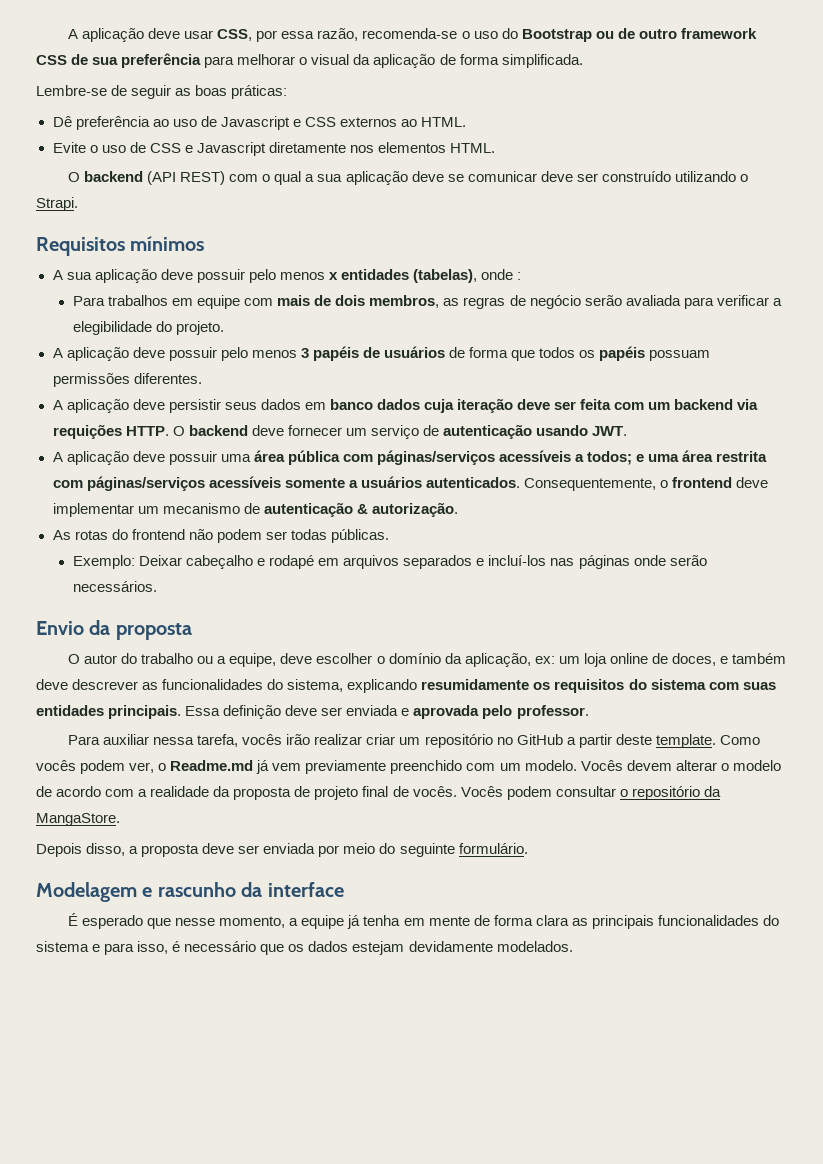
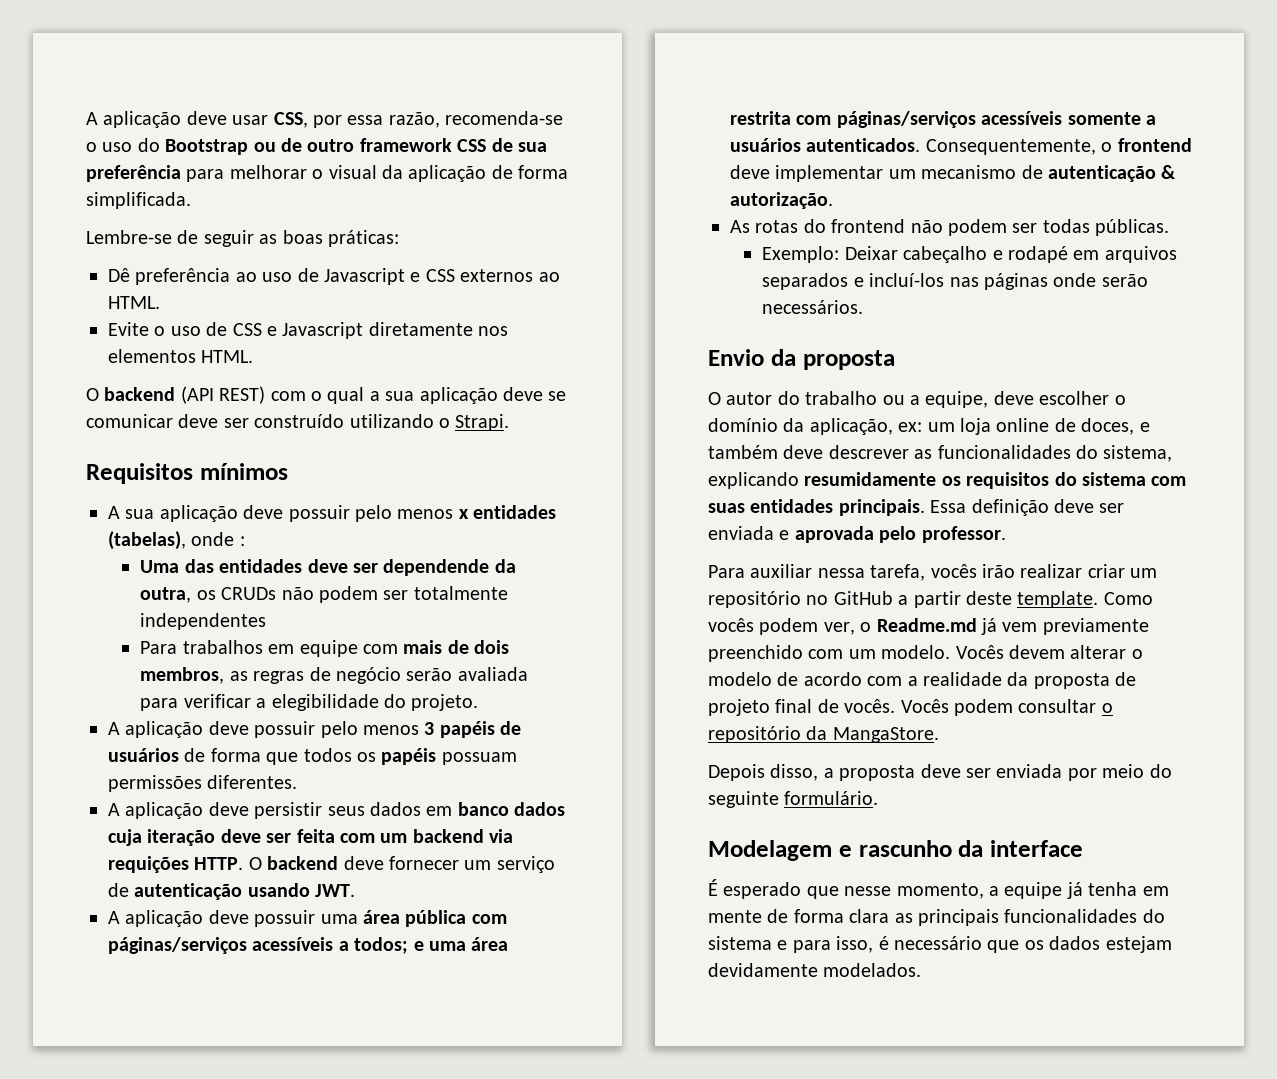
(522, 276) none -> [140,559,516,576] [140,586,508,603] [140,613,267,630] // Uma das entidades deve ser dependende da outra, os CRUDs não podem ser totalmente independentes

